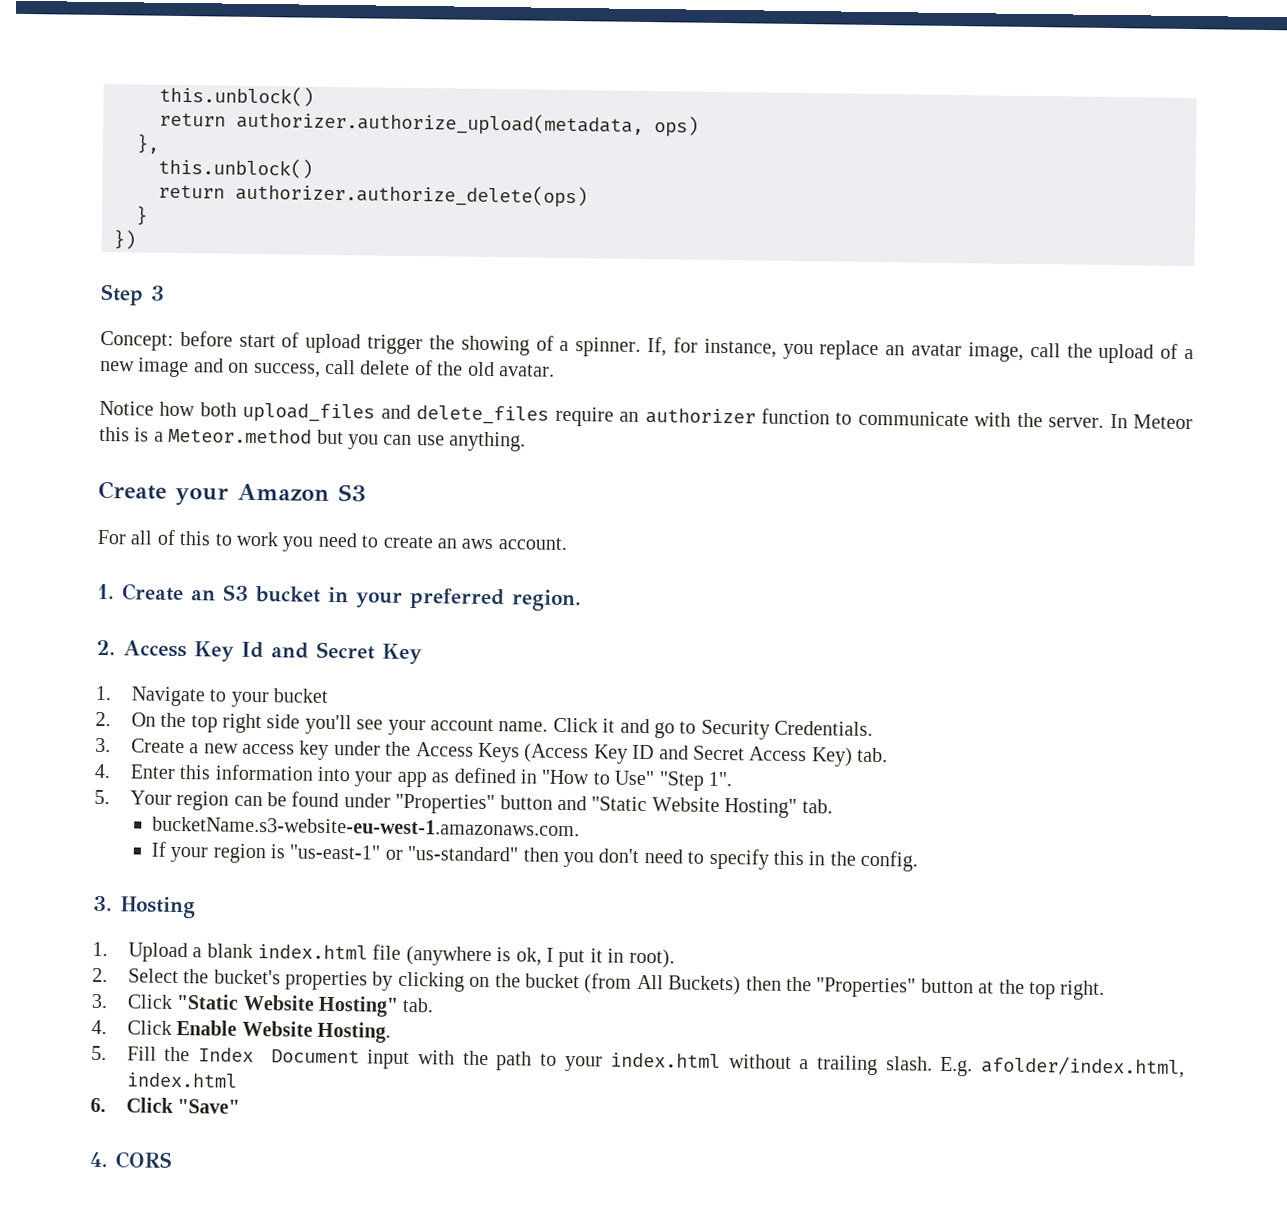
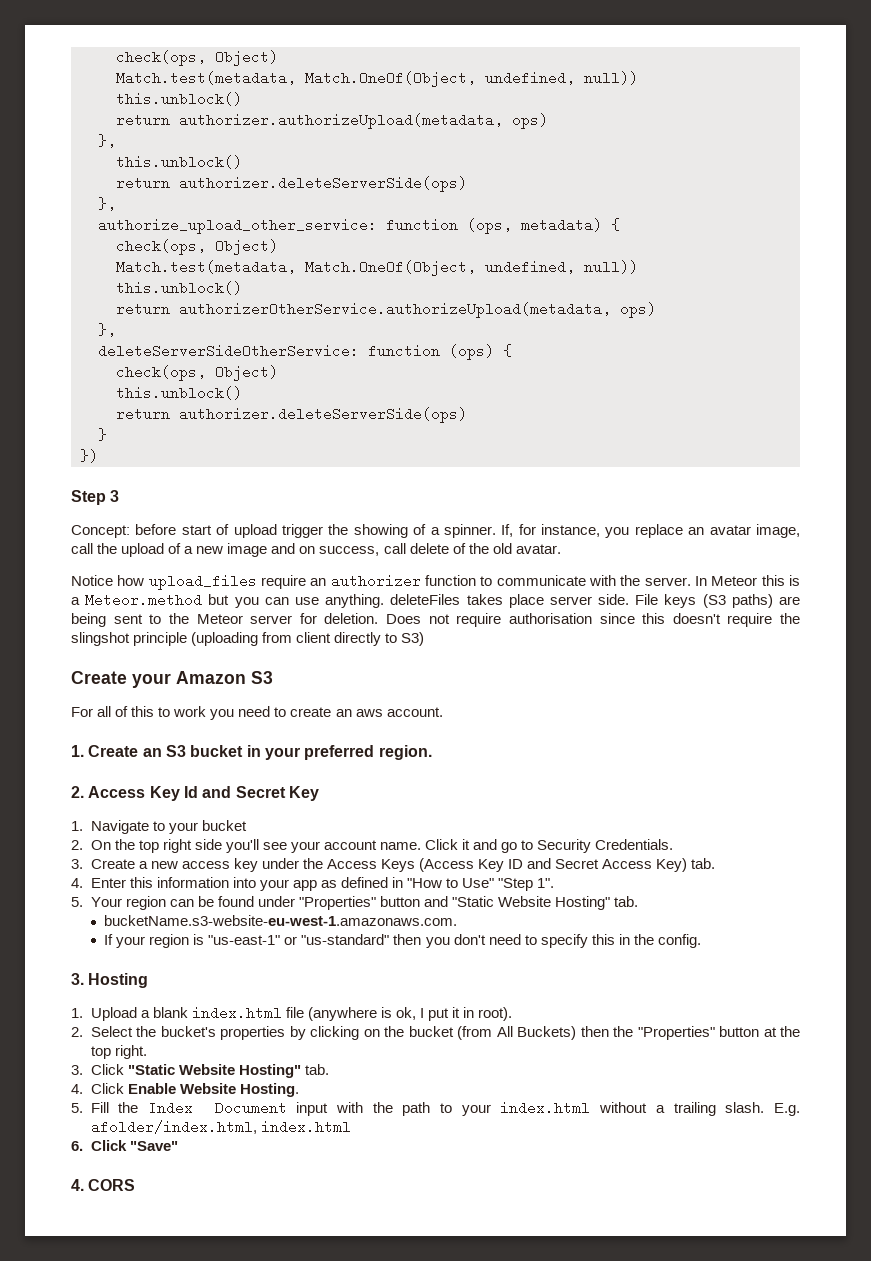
[159,85,314,107] [159,110,644,136] this.unblock() // return authorizer.authorize_upload(metadata, -> [116,50,278,66] [116,71,638,87] [116,92,242,106] [116,113,503,129] check(ops, Object) // Match.test(metadata, Match.OneOf(Object, undefined, null)) // this.unblock() // return authorizer.authorizeUpload(metadata,
[235,182,588,208] authorizer.authorize_delete(ops) -> [179,176,467,192] [98,197,116,211] [98,218,620,234] [116,239,278,255] [116,260,638,276] [116,281,242,295] [116,302,656,318] [98,323,116,337] [98,344,512,360] [116,365,278,381] [116,386,242,400] [116,407,467,423] authorizer.deleteServerSide(ops) // }, // authorize_upload_other_service: function (ops, metadata) { // check(ops, Object) // Match.test(metadata, Match.OneOf(Object, undefined, null)) // this.unblock() // return authorizerOtherService.authorizeUpload(metadata, ops) // }, // deleteServerSideOtherService: function (ops) { // check(ops, Object) // this.unblock() // return authorizer.deleteServerSide(ops)
[199,402,550,425] both upload_files and delete_files -> [148,574,257,590] upload_files
(527, 441) none -> [390,594,800,608] [71,613,800,627] [71,632,425,646] deleteFiles takes place server side. File keys (S3 paths) are being sent to the Meteor server for deletion. Does not require authorisation since this doesn't require the slingshot principle (uploading from client directly to S3)

